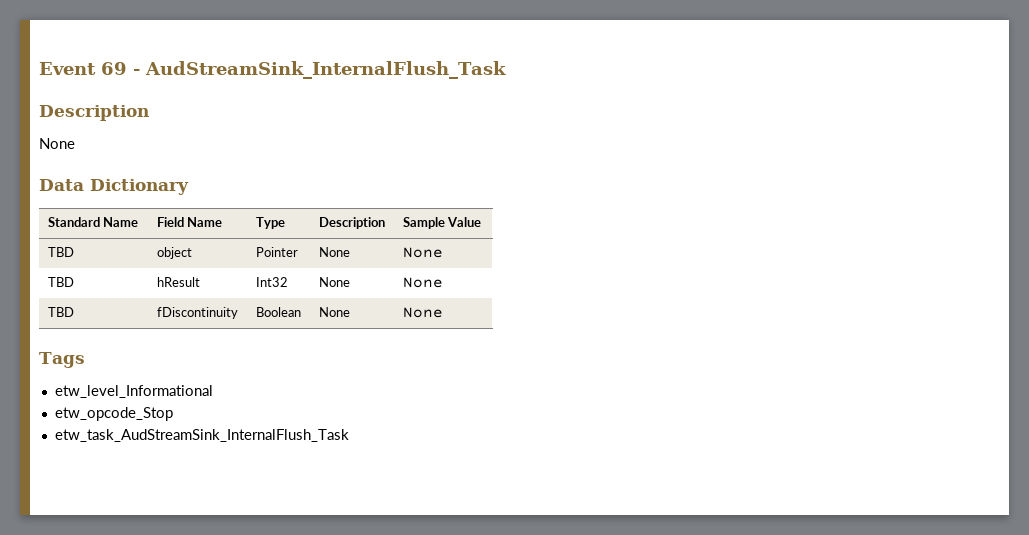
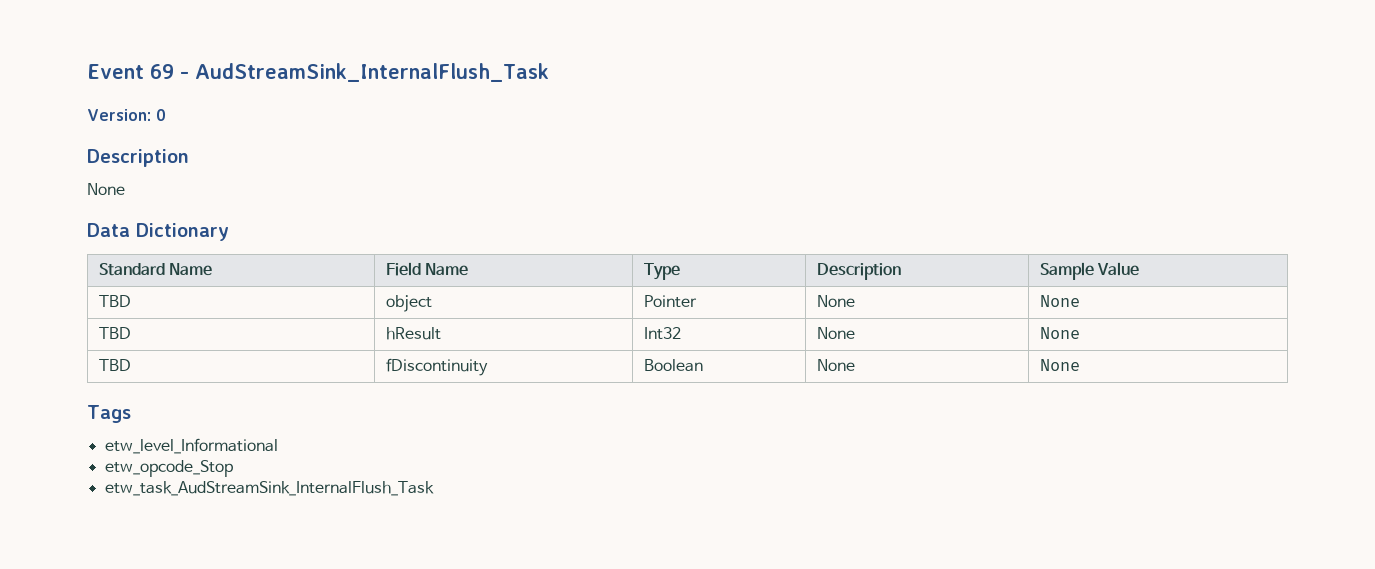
(506, 70) none -> [87,109,166,121] // Version: 0

